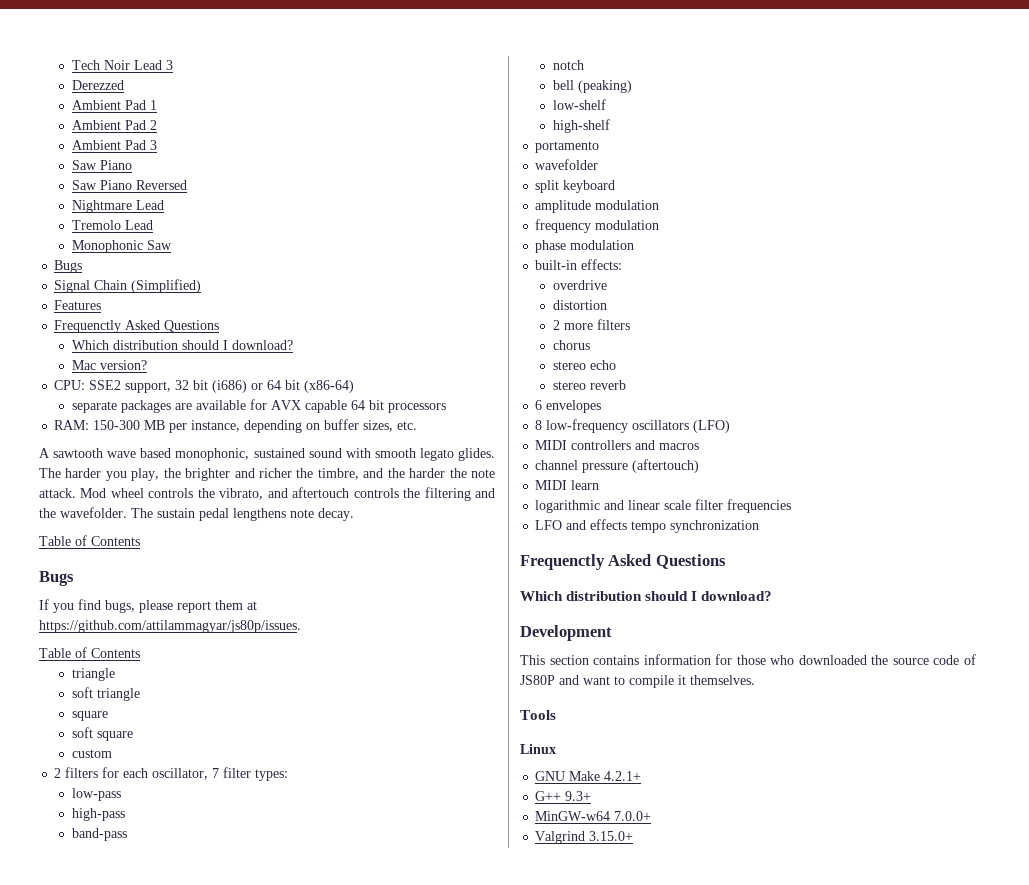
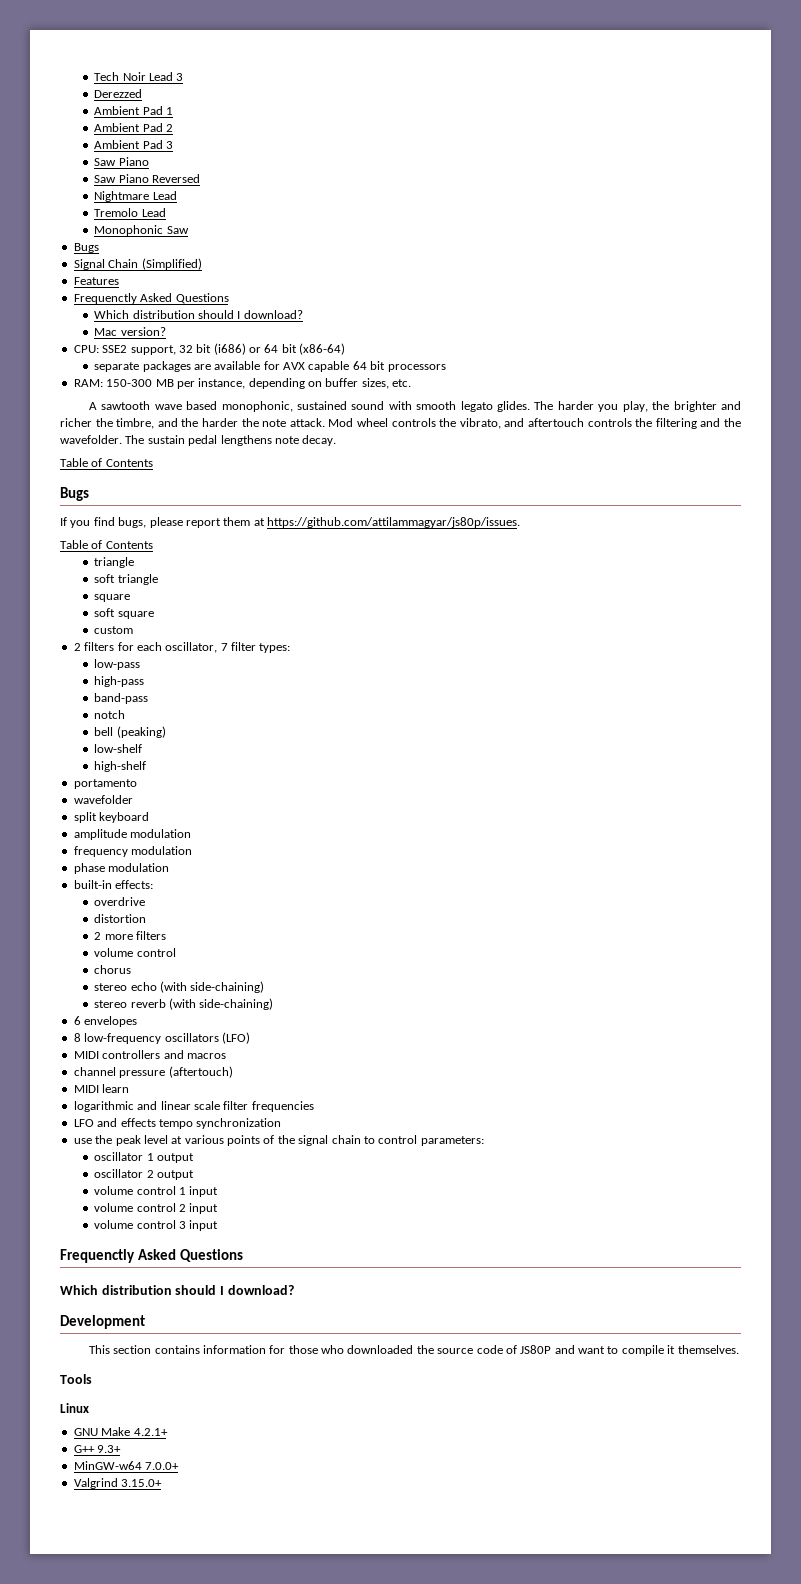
(631, 324) none -> [94,948,176,957] // volume control
(617, 365) none -> [159,981,265,993] (with side-chaining)
(627, 385) none -> [168,998,274,1010] (with side-chaining)
(760, 526) none -> [73,1135,484,1146] [94,1152,194,1163] [94,1169,194,1180] [94,1186,219,1197] [94,1203,219,1214] [94,1220,219,1231] // use the peak level at various points of the signal chain to control parameters: // oscillator 1 output // oscillator 2 output // volume control 1 input // volume control 2 input // volume control 3 input

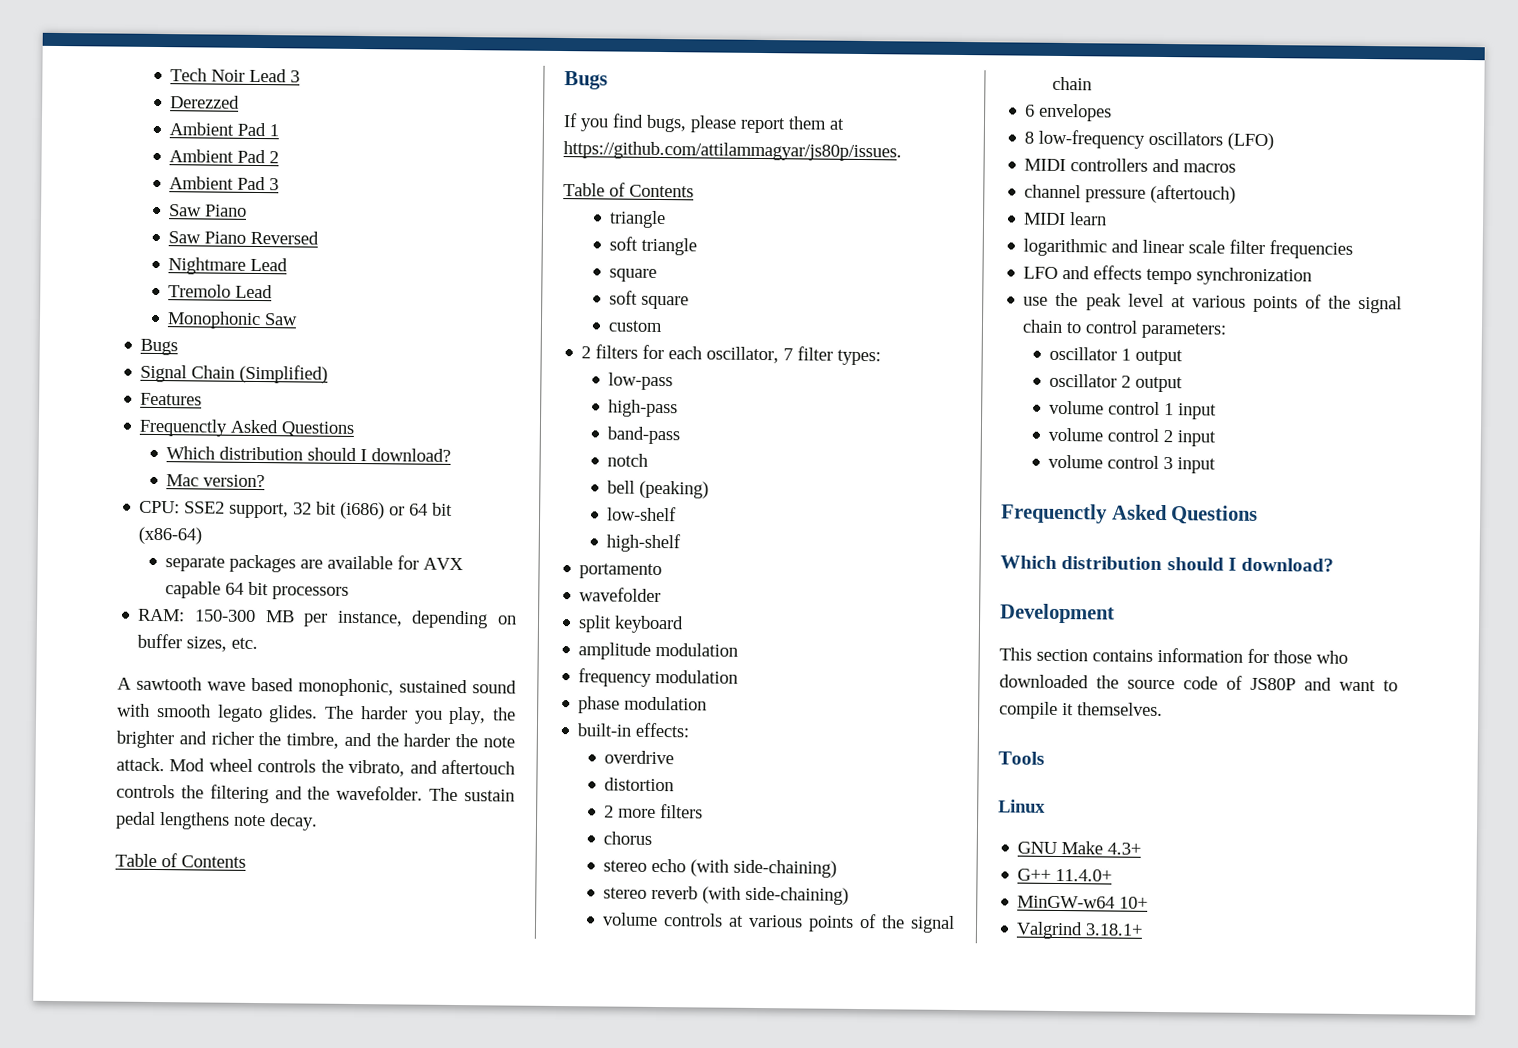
[94,948,176,957] // volume control -> (704, 811) none
(274, 1004) none -> [602,912,955,933] [1052,76,1093,91] // volume controls at various points of the signal chain
[133,1428,168,1436] 4.2.1+ -> [1107,842,1142,855] 4.3+
[97,1445,122,1453] 9.3+ -> [1055,868,1113,882] 11.4.0+
[145,1462,180,1470] 7.0.0+ -> [1119,896,1149,909] 10+
[121,1479,163,1487] 3.15.0+ -> [1085,923,1144,936] 3.18.1+

